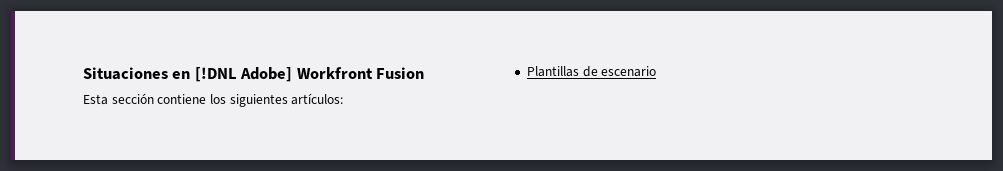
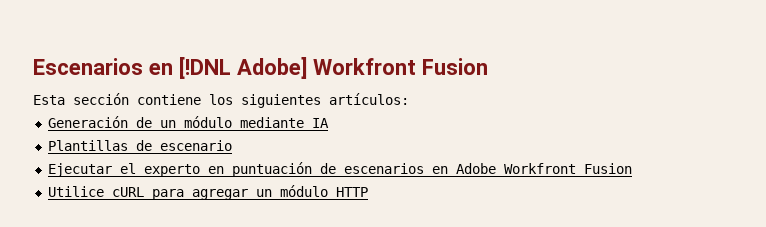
[83,67,168,80] Situaciones -> [33,58,143,75] Escenarios
[526,66,657,77] Plantillas de escenario -> [47,116,329,128] [47,140,232,151] [47,162,632,177] [47,185,368,200] Generación de un módulo mediante IA // Plantillas de escenario // Ejecutar el experto en puntuación de escenarios en Adobe Workfront Fusion // Utilice cURL para agregar un módulo HTTP

